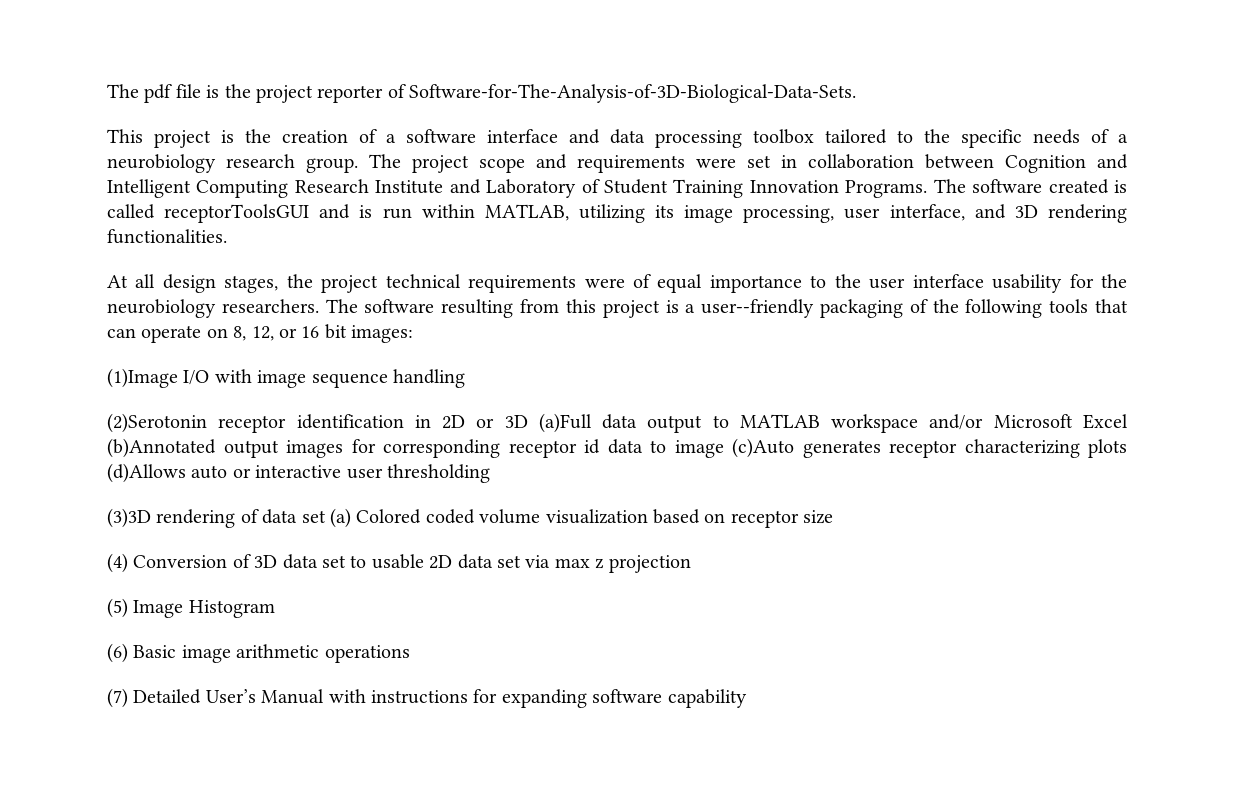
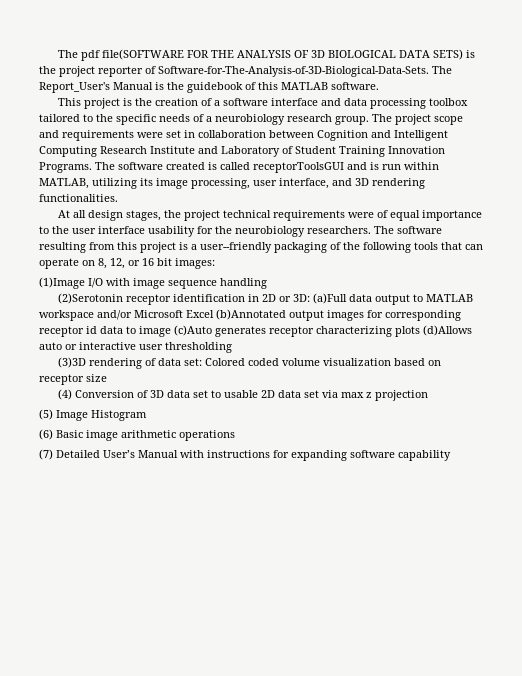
[175,84,201,98] file -> [101,49,463,60] file(SOFTWARE FOR THE ANALYSIS OF 3D BIOLOGICAL DATA SETS)
(857, 93) none -> [432,66,452,74] [39,82,379,93] The Report_User's Manual is the guidebook of this MATLAB software.
[504,415,528,428] 3D -> [292,294,310,302] 3D:
[301,508,351,528] set (a) -> [183,358,202,366] set:

